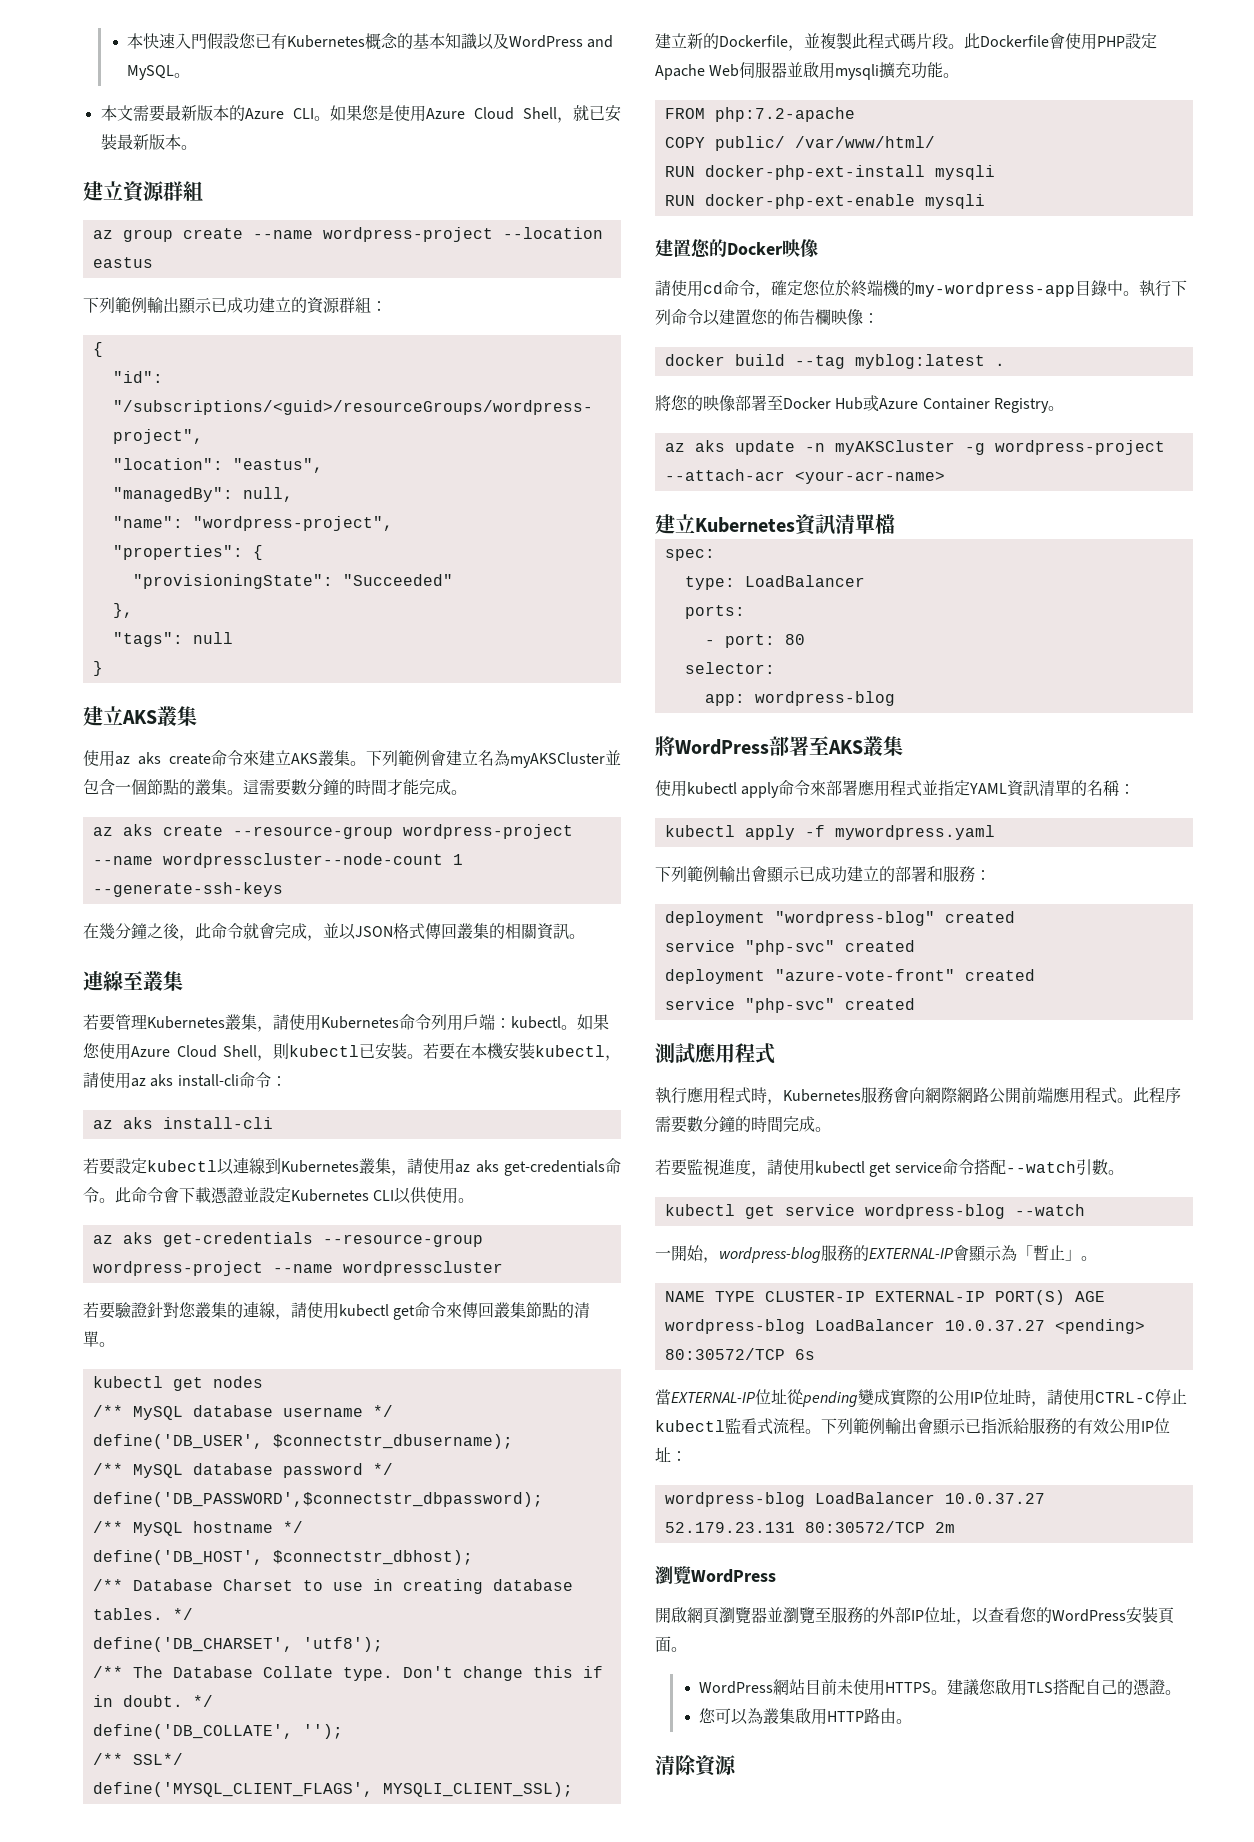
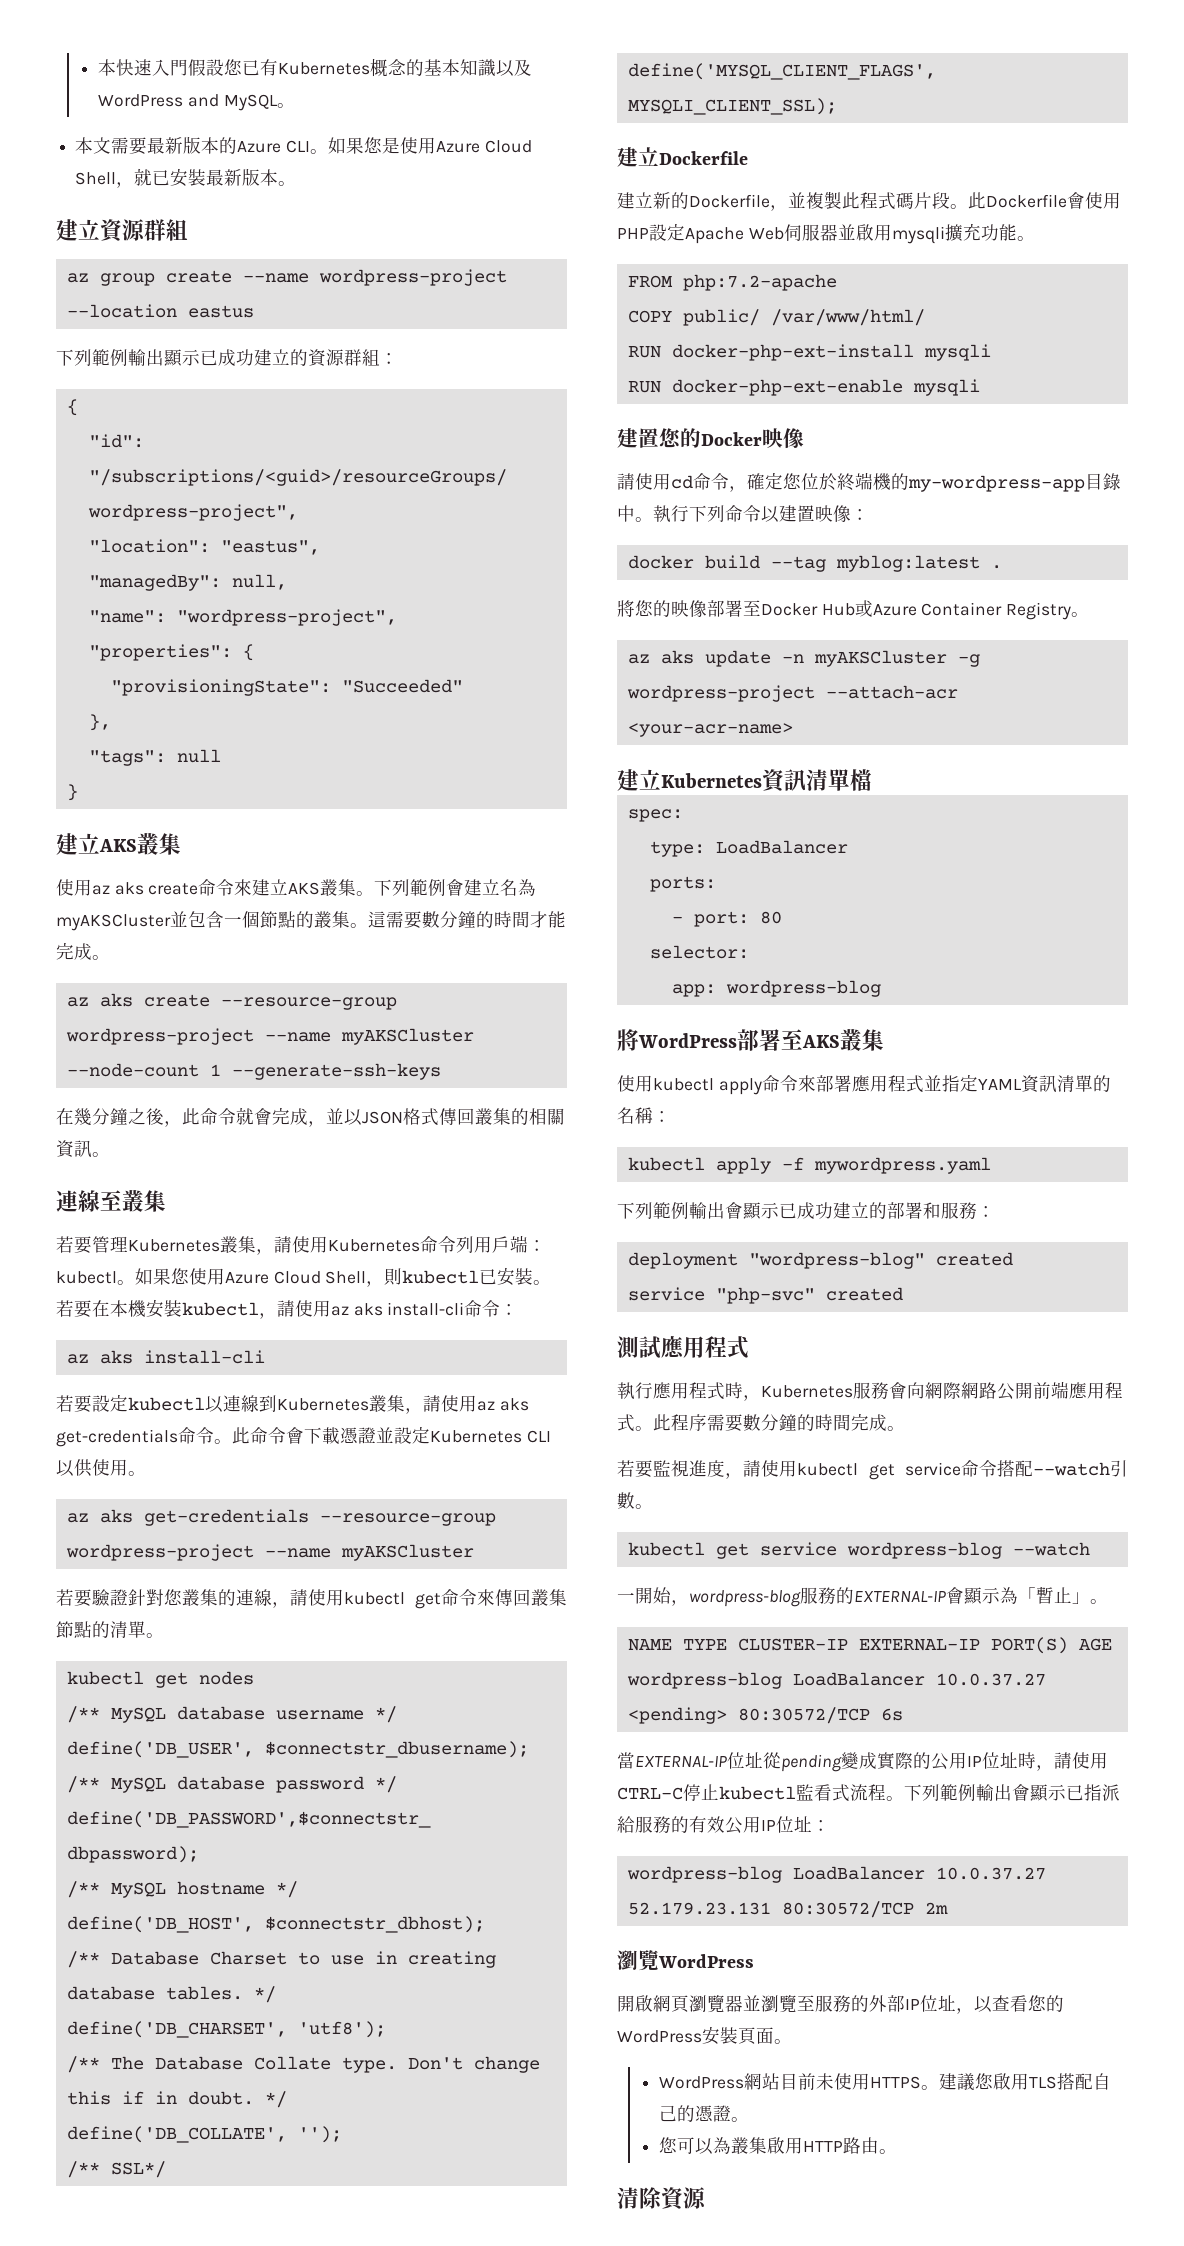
[162,853,443,868] wordpresscluster--node-count -> [340,1028,474,1045] [66,1063,199,1077] myAKSCluster --node-count
[342,1261,503,1276] wordpresscluster -> [340,1544,474,1561] myAKSCluster
(573, 1789) none -> [617,147,748,167] // 建立Dockerfile
[751,309,831,325] 您的佈告欄 -> (815, 513) none
[664,969,1035,984] [664,998,915,1013] // deployment "azure-vote-front" created // service "php-svc" created -> (903, 1294) none

